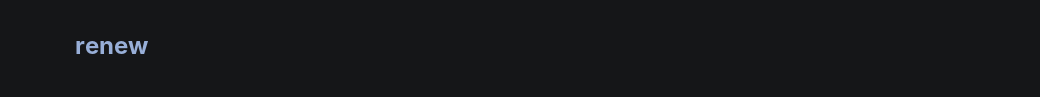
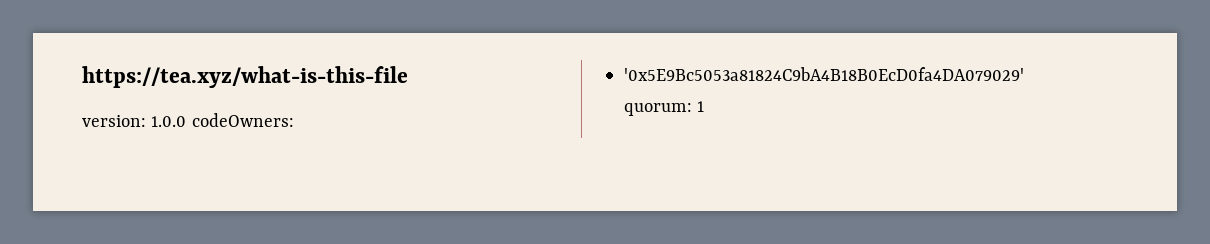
[75,41,149,54] renew -> [82,66,408,88] [82,113,294,127] [624,67,1024,81] [624,101,705,116] https://tea.xyz/what-is-this-file // version: 1.0.0 codeOwners: // '0x5E9Bc5053a81824C9bA4B18B0EcD0fa4DA079029' quorum: 1

